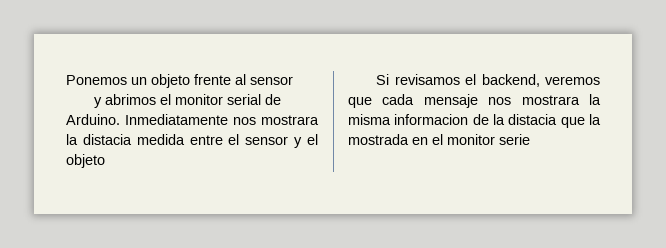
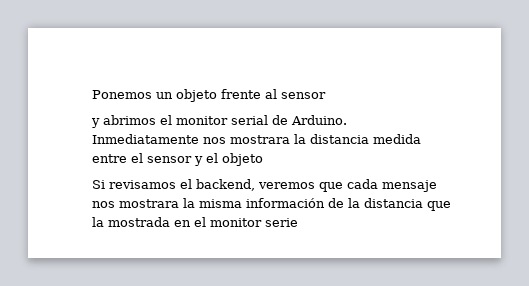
[82,134,132,145] distacia -> [310,134,369,144] distancia
[394,114,469,125] informacion -> [246,198,325,208] información
[508,114,558,125] distacia -> [364,198,423,208] distancia

